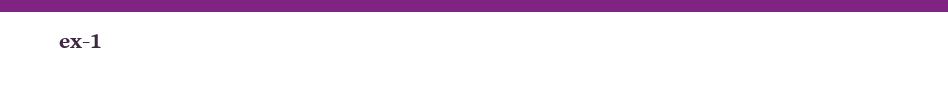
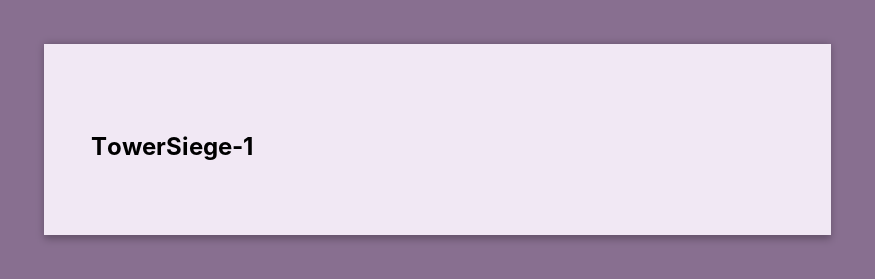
[59,34,102,48] ex-1 -> [91,136,253,160] TowerSiege-1

